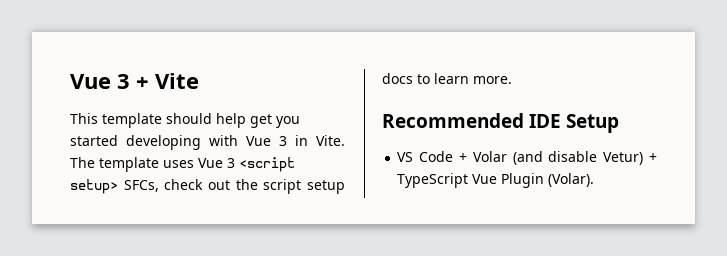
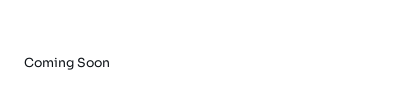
[70,73,199,89] [70,113,300,128] [70,135,345,150] [70,157,295,172] [70,179,345,194] [382,73,512,84] [382,113,620,133] [397,151,657,165] [397,173,595,188] Vue 3 + Vite // This template should help get you started developing with Vue 3 in Vite. The template uses Vue 3 <script setup> SFCs, check out the script setup docs to learn more. // Recommended IDE Setup // VS Code + Volar (and disable Vetur) + TypeScript Vue Plugin (Volar). -> [24,57,111,70] Coming Soon

